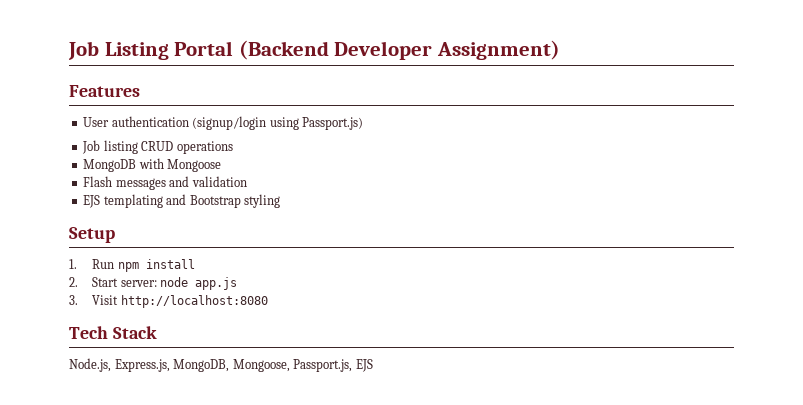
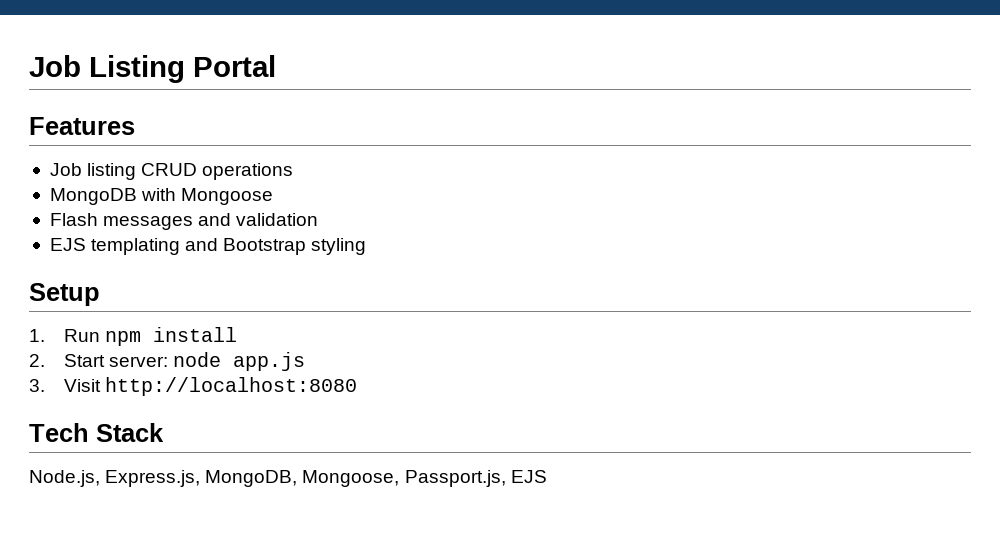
[238,40,560,60] [69,85,140,97] [83,116,364,130] (Backend Developer Assignment) // Features // User authentication (signup/login using Passport.js) -> [29,117,135,135] // Features

